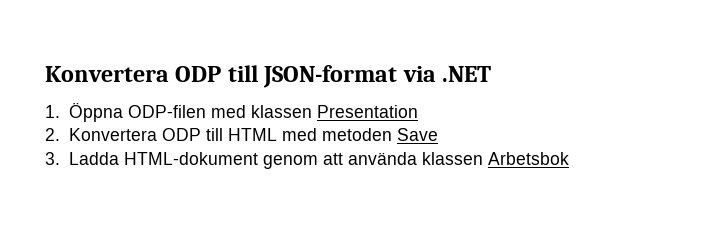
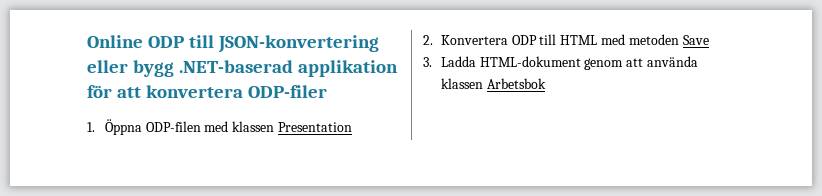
[45,65,492,88] Konvertera ODP till JSON-format via .NET -> [87,35,380,53] [87,60,399,77] [87,85,328,98] Online ODP till JSON-konvertering eller bygg .NET-baserad applikation för att konvertera ODP-filer

